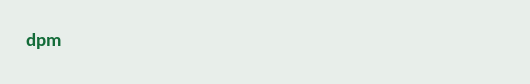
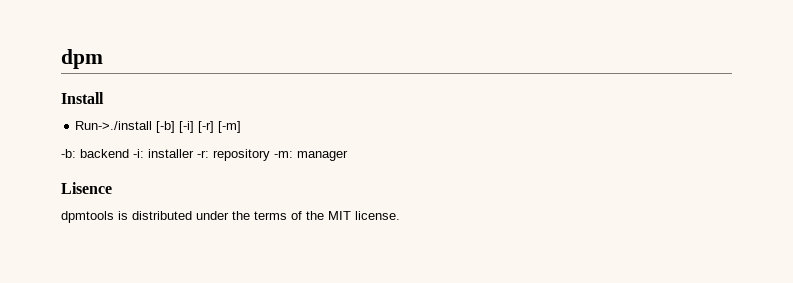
(61, 41) none -> [61,92,104,104] [75,121,242,133] [61,149,348,161] [61,182,112,194] [61,211,400,223] // Install // Run->./install [-b] [-i] [-r] [-m] // -b: backend -i: installer -r: repository -m: manager // Lisence // dpmtools is distributed under the terms of the MIT license.

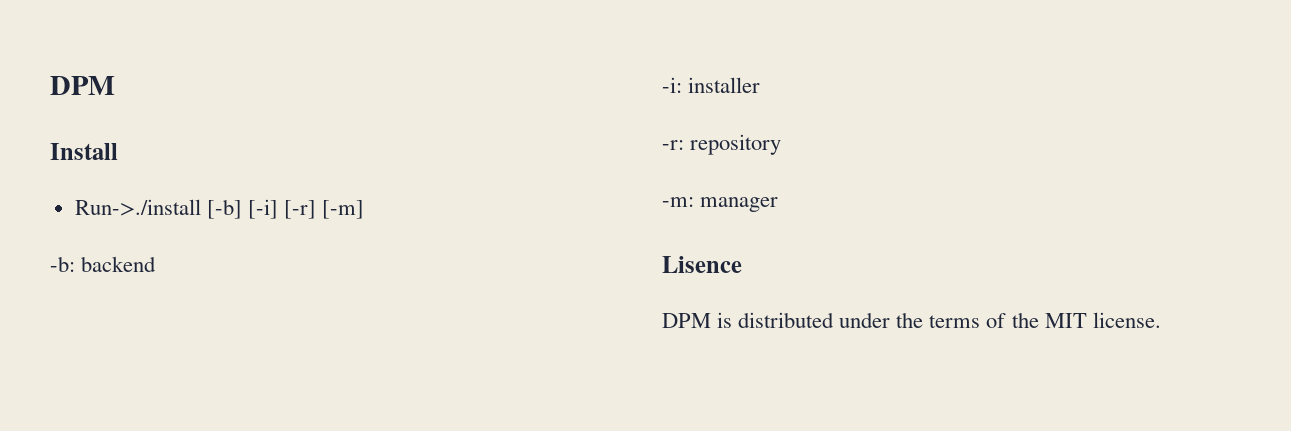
[61,49,103,69] dpm -> [50,76,115,95] DPM
(129, 153) none -> (157, 264) //
(194, 153) none -> (761, 85) //
(270, 155) none -> (782, 144) //
[61,211,114,223] dpmtools -> [662,313,711,328] DPM

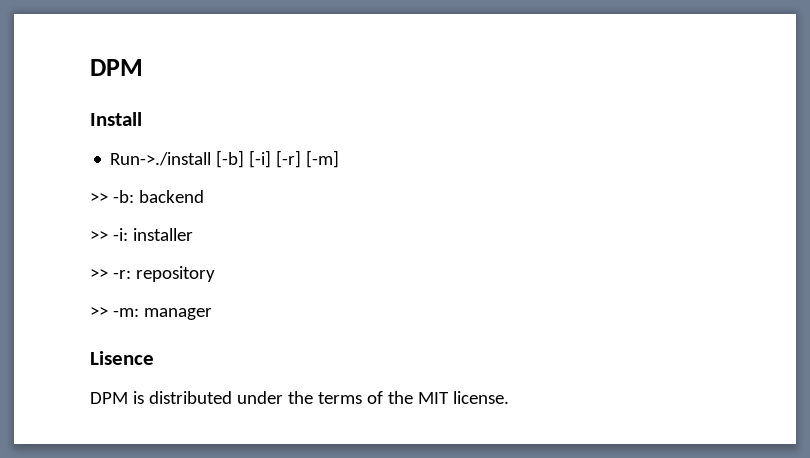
(365, 209) none -> [90,193,108,203] >>
(157, 264) none -> [90,231,108,241] >>
(761, 85) none -> [90,269,108,279] >>
(782, 144) none -> [90,307,108,317] >>

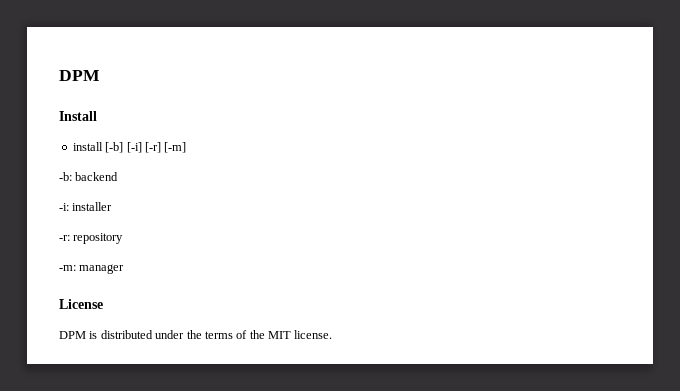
[110,152,212,166] Run->./install -> [72,142,103,151] install
[90,193,108,203] >> -> (187, 147) none
[90,231,108,241] >> -> (119, 176) none
[90,269,108,279] >> -> (113, 206) none
[90,307,108,317] >> -> (124, 238) none
[90,351,154,365] Lisence -> [59,299,103,309] License

